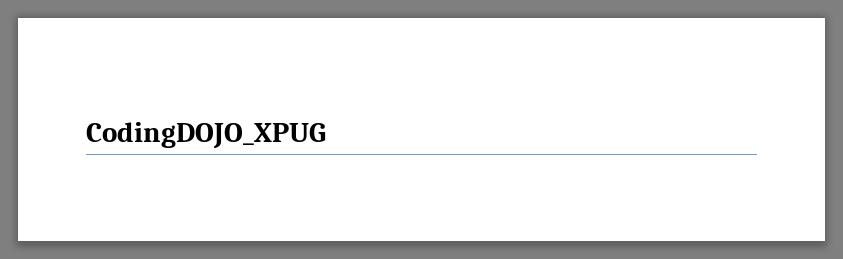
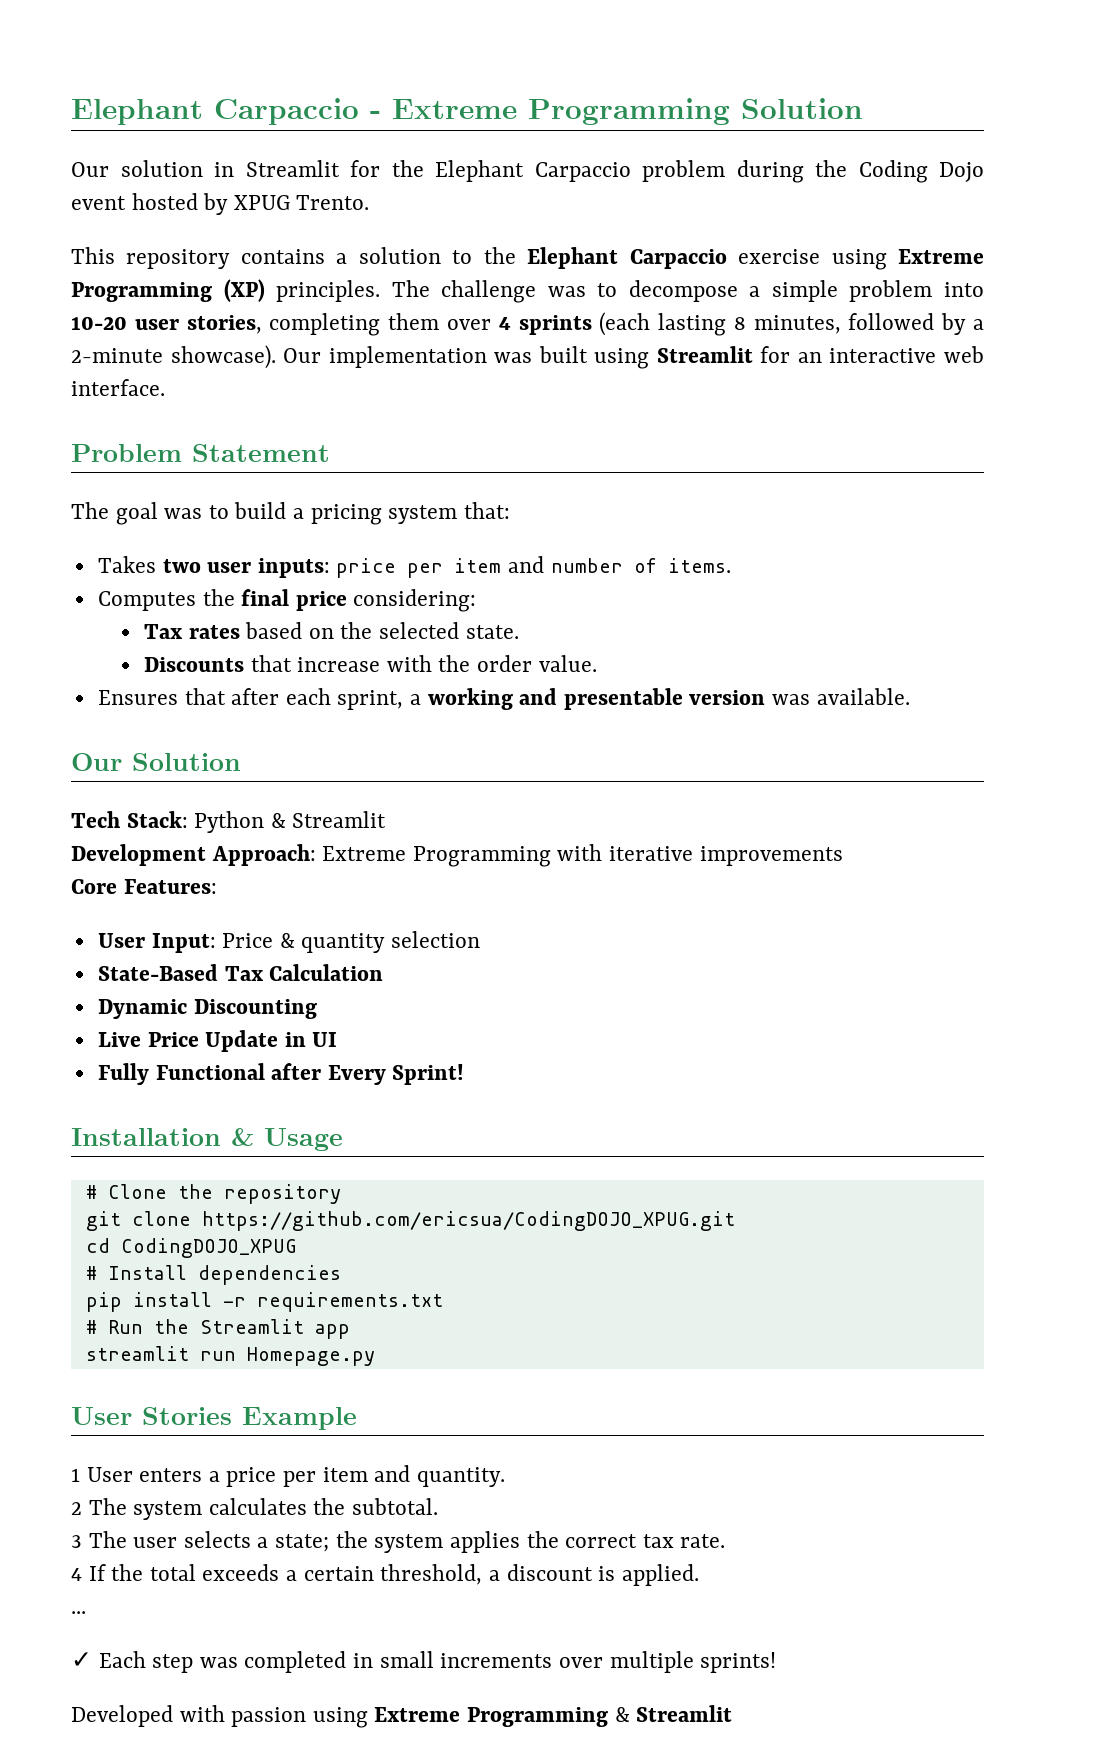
[86,122,326,149] CodingDOJO_XPUG -> [71,98,863,125] [71,160,984,183] [71,193,370,215] [71,247,985,270] [71,279,984,303] [71,312,985,336] [71,345,984,369] [71,379,165,396] [71,444,330,462] [71,502,510,525] [97,556,731,578] [97,589,477,612] [143,622,519,639] [143,655,597,672] [97,688,910,710] [71,753,241,771] [71,811,387,833] [71,844,843,867] [71,879,217,894] [97,931,481,953] [97,964,384,981] [97,999,317,1019] [97,1030,338,1052] [97,1063,465,1085] [71,1128,343,1151] [85,1184,341,1204] [85,1211,735,1231] [85,1238,296,1258] [85,1265,341,1285] [85,1292,443,1312] [85,1319,350,1339] [85,1346,375,1366] [71,1407,357,1430] [71,1465,505,1487] [71,1498,439,1520] [71,1531,726,1553] [71,1564,699,1586] [71,1611,86,1614] [71,1651,777,1673] [71,1705,733,1728] Elephant Carpaccio - Extreme Programming Solution // Our solution in Streamlit for the Elephant Carpaccio problem during the Coding Dojo event hosted by XPUG Trento. // This repository contains a solution to the Elephant Carpaccio exercise using Extreme Programming (XP) principles. The challenge was to decompose a simple problem into 10-20 user stories, completing them over 4 sprints (each lasting 8 minutes, followed by a 2-minute showcase). Our implementation was built using Streamlit for an interactive web interface. // Problem Statement // The goal was to build a pricing system that: // Takes two user inputs: price per item and number of items. // Computes the final price considering: // Tax rates based on the selected state. // Discounts that increase with the order value. // Ensures that after each sprint, a working and presentable version was available. // Our Solution // Tech Stack: Python & Streamlit // Development Approach: Extreme Programming with iterative improvements // Core Features: // User Input: Price & quantity selection // State-Based Tax Calculation // Dynamic Discounting // Live Price Update in UI // Fully Functional after Every Sprint! // Installation & Usage // # Clone the repository // git clone https://github.com/ericsua/CodingDOJO_XPUG.git // cd CodingDOJO_XPUG // # Install dependencies // pip install -r requirements.txt // # Run the Streamlit app // streamlit run Homepage.py // User Stories Example // 1 User enters a price per item and quantity. // 2 The system calculates the subtotal. // 3 The user selects a state; the system applies the correct tax rate. // 4 If the total exceeds a certain threshold, a discount is applied. // ... // ✓ Each step was completed in small increments over multiple sprints! // Developed with passion using Extreme Programming & Streamlit

